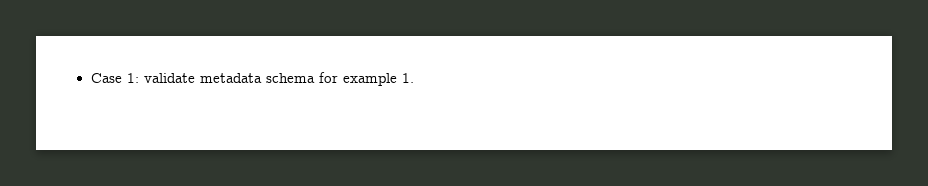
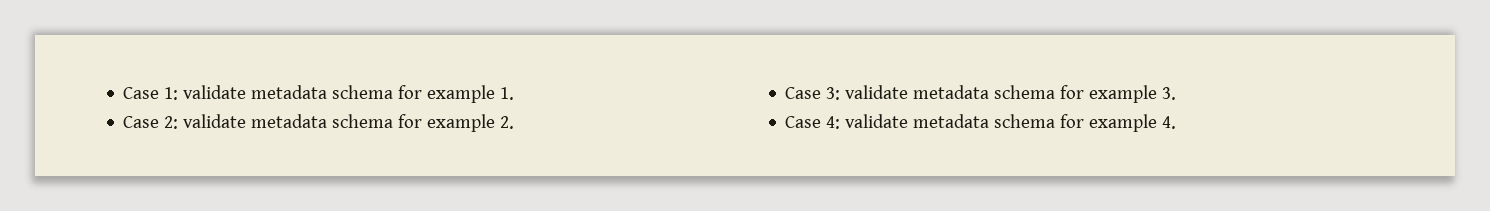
(414, 78) none -> [123,114,515,132] [785,85,1177,103] [785,114,1177,132] // Case 2: validate metadata schema for example 2. // Case 3: validate metadata schema for example 3. // Case 4: validate metadata schema for example 4.

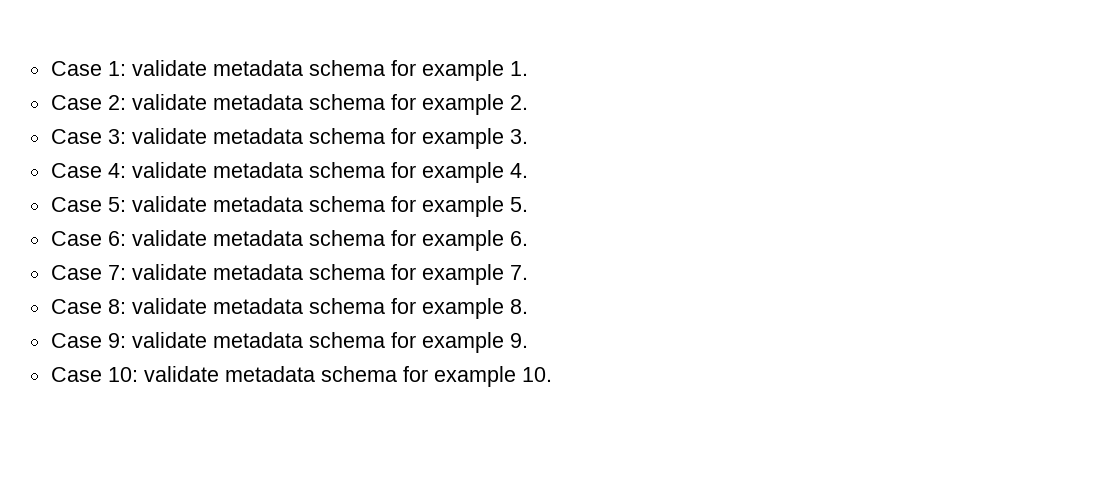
(1177, 122) none -> [50,196,528,217] [50,230,528,251] [50,264,528,285] [50,298,528,319] [50,332,528,353] [50,366,552,387] // Case 5: validate metadata schema for example 5. // Case 6: validate metadata schema for example 6. // Case 7: validate metadata schema for example 7. // Case 8: validate metadata schema for example 8. // Case 9: validate metadata schema for example 9. // Case 10: validate metadata schema for example 10.

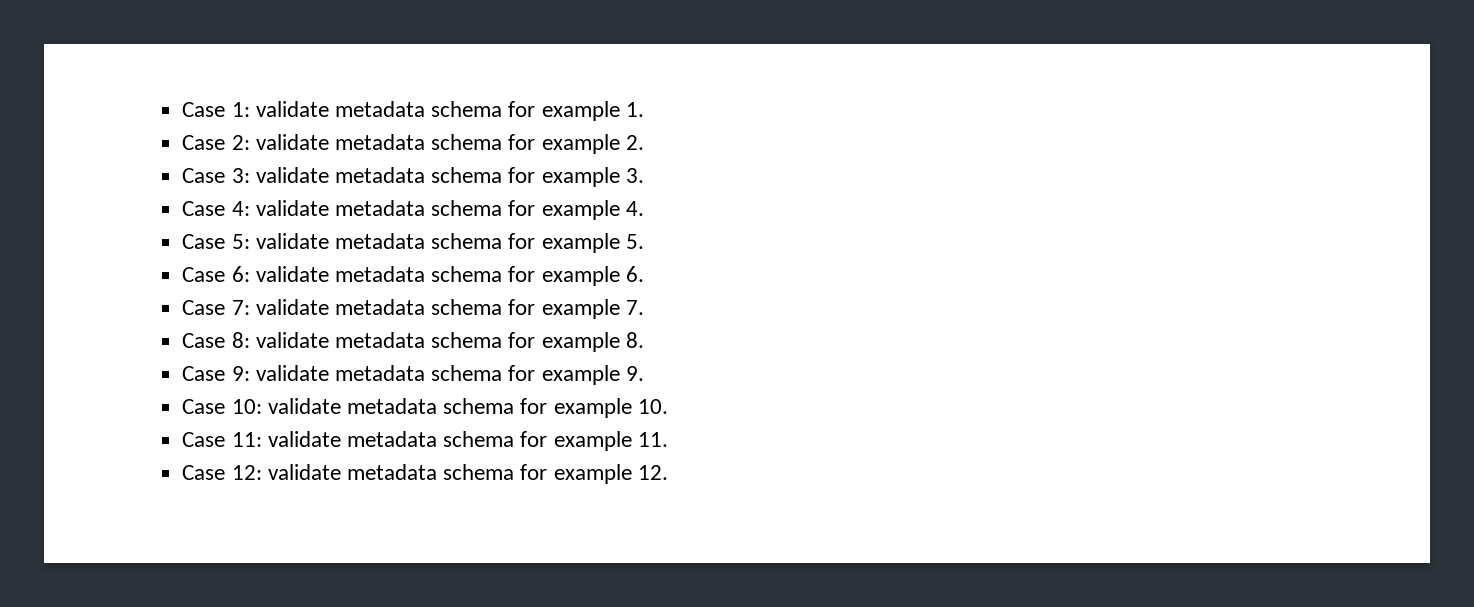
(552, 374) none -> [182,431,668,451] [182,464,668,484] // Case 11: validate metadata schema for example 11. // Case 12: validate metadata schema for example 12.

